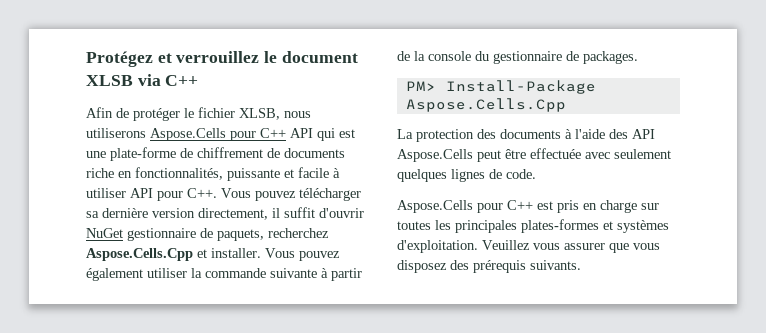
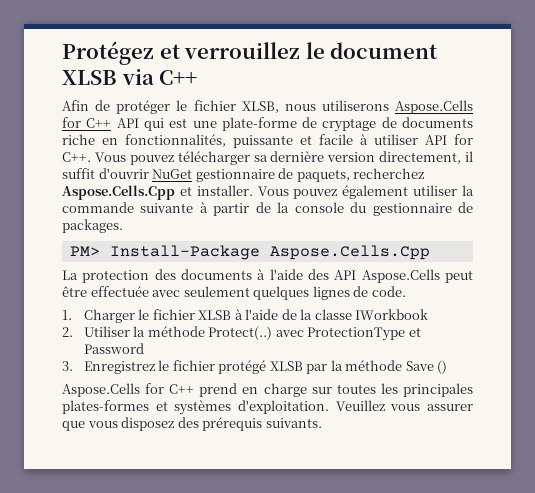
[230,131,256,141] pour -> [62,117,81,128] for
[197,147,263,158] chiffrement -> [322,118,377,132] cryptage
[157,191,183,201] pour -> [454,134,473,145] for
[397,200,579,213] Aspose.Cells pour C++ est pris -> [62,309,429,323] [62,326,421,341] [83,343,144,354] [62,360,448,374] [62,383,238,397] 1. Charger le fichier XLSB à l'aide de la classe IWorkbook // 2. Utiliser la méthode Protect(..) avec ProtectionType et Password // 3. Enregistrez le fichier protégé XLSB par la méthode Save () // Aspose.Cells for C++ prend

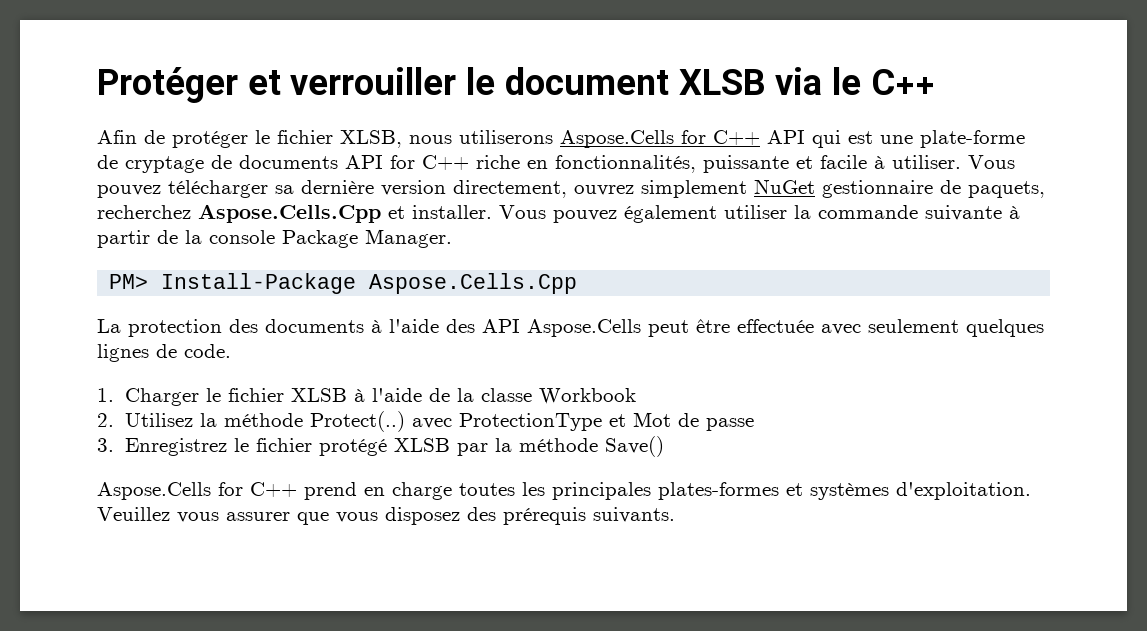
[62,41,301,65] Protégez et verrouillez -> [97,67,457,103] Protéger et verrouiller
(154, 77) none -> [832,67,862,95] le
(474, 122) none -> [345,155,469,170] API for C++
[374,134,473,145] [62,152,91,162] utiliser API for C++. -> [892,155,961,169] utiliser.
[465,151,473,162] [62,168,149,179] il suffit d'ouvrir -> [574,180,747,198] ouvrez simplement
[350,202,473,216] [62,219,123,233] du gestionnaire de packages. -> [282,229,452,248] Package Manager.
[355,309,429,320] IWorkbook -> [538,388,636,404] Workbook
[83,326,130,337] Utiliser -> [124,413,193,427] Utilisez
[83,343,144,354] Password -> [632,412,754,431] Mot de passe
[405,360,448,374] Save () -> [604,436,664,457] Save()
[311,387,332,394] sur -> (452, 491) none

